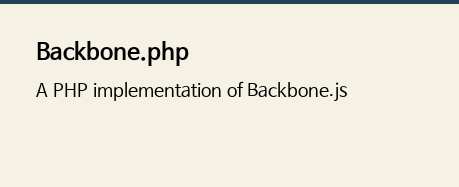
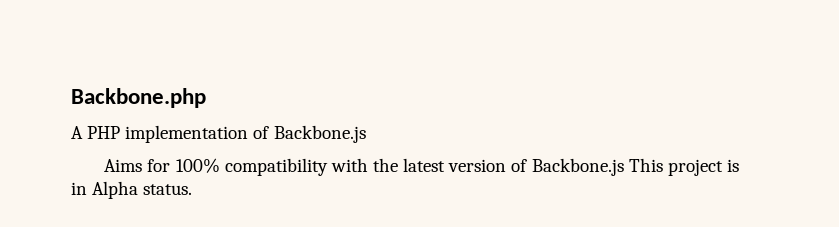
(349, 92) none -> [104,158,739,176] [71,181,193,199] // Aims for 100% compatibility with the latest version of Backbone.js This project is in Alpha status.

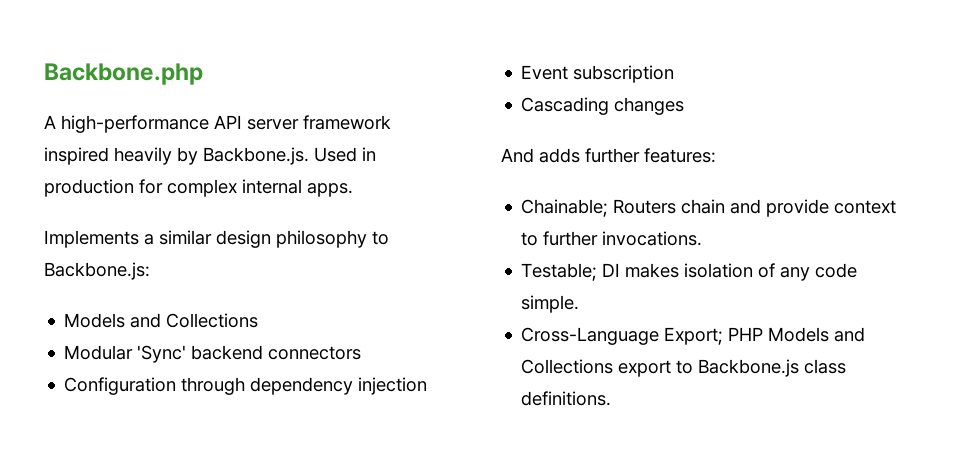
[87,125,366,143] [104,158,739,176] [71,181,193,199] PHP implementation of Backbone.js // Aims for 100% compatibility with the latest version of Backbone.js This project is in Alpha status. -> [61,115,391,133] [44,147,376,165] [44,179,353,197] [44,230,389,248] [44,262,150,280] [64,313,259,328] [64,345,362,363] [64,377,428,395] [521,65,675,83] [521,97,685,115] [501,148,716,163] [521,199,897,217] [521,231,703,246] [521,263,858,281] [521,295,580,313] [521,327,866,345] [521,359,847,377] [521,391,612,406] high-performance API server framework inspired heavily by Backbone.js. Used in production for complex internal apps. // Implements a similar design philosophy to Backbone.js: // Models and Collections // Modular 'Sync' backend connectors // Configuration through dependency injection // Event subscription // Cascading changes // And adds further features: // Chainable; Routers chain and provide context to further invocations. // Testable; DI makes isolation of any code simple. // Cross-Language Export; PHP Models and Collections export to Backbone.js class definitions.

